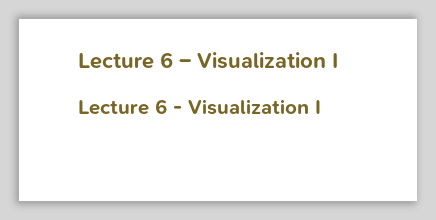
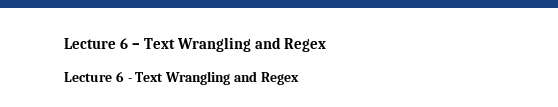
[78,52,338,69] [78,99,321,115] Lecture 6 – Visualization I // Lecture 6 - Visualization I -> [64,37,327,52] [64,71,299,85] Lecture 6 – Text Wrangling and Regex // Lecture 6 - Text Wrangling and Regex

